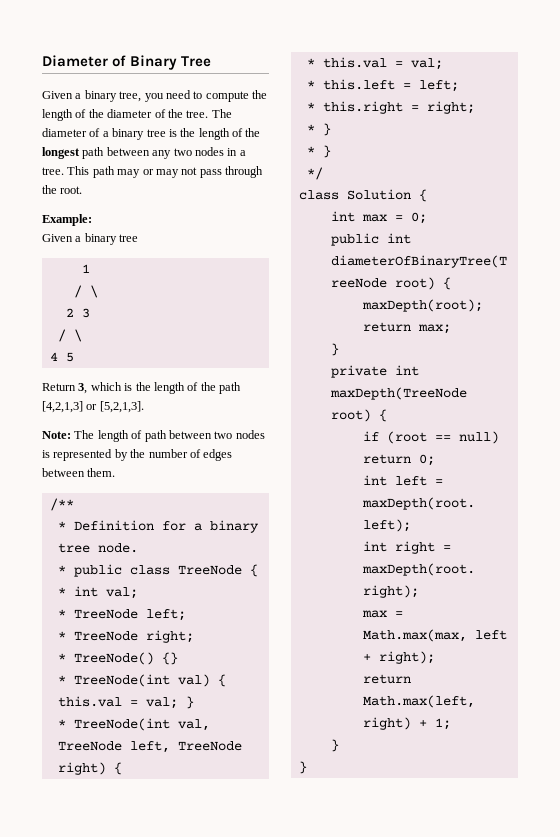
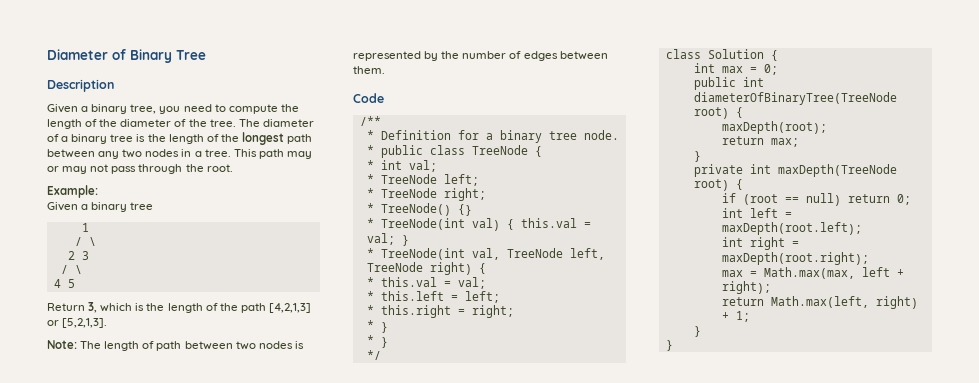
(212, 61) none -> [47,79,114,92] // Description
(116, 472) none -> [353,93,384,103] // Code

